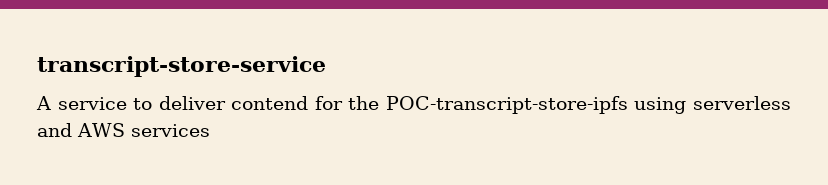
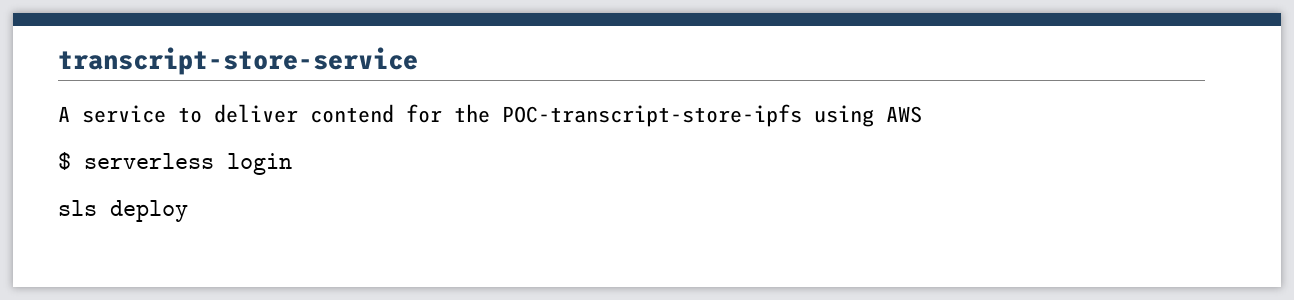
[693,96,791,110] [37,123,210,137] serverless and AWS services -> [886,106,922,123] [58,152,292,175] [58,200,188,222] AWS // $ serverless login // sls deploy

